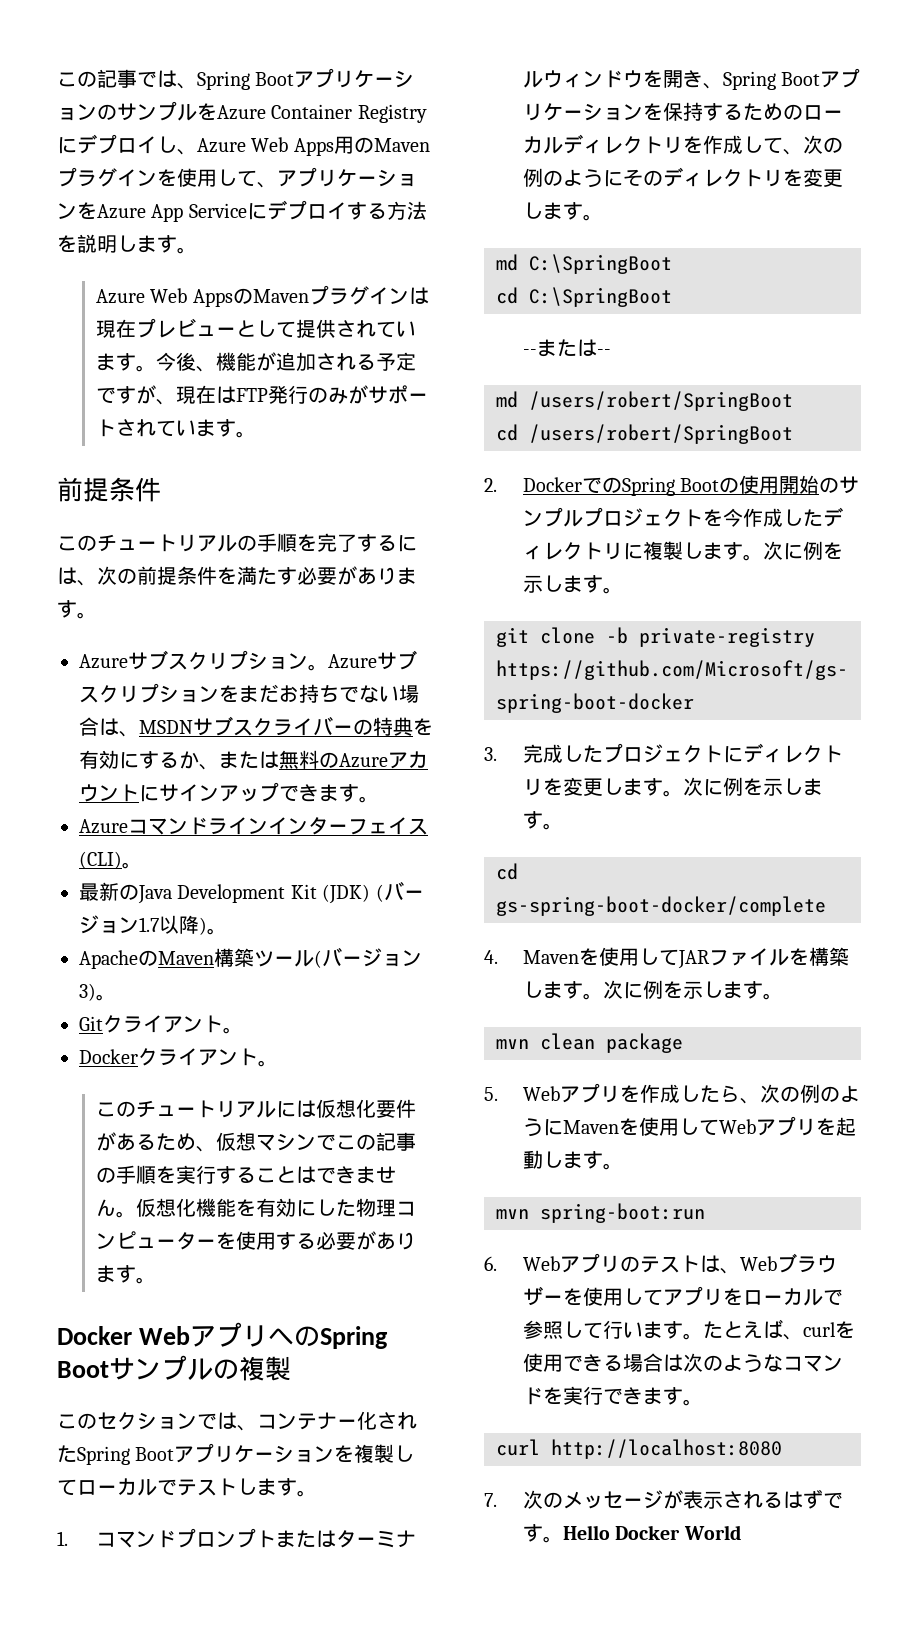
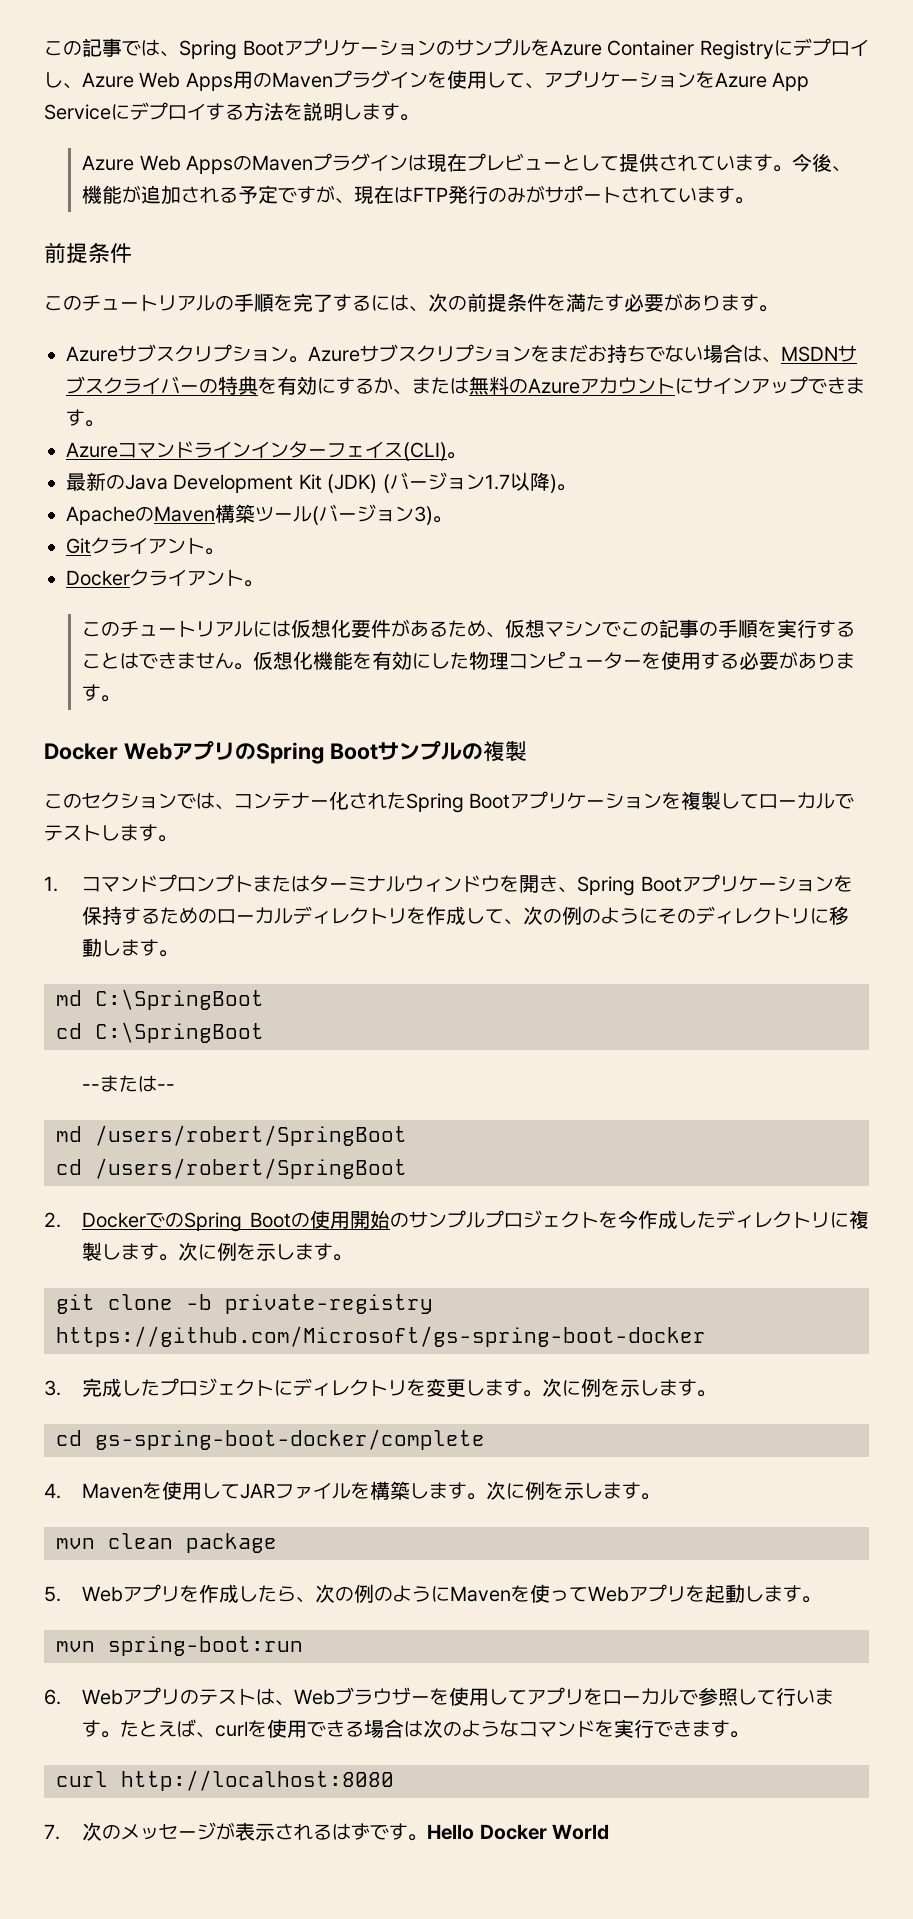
[268,1328,295,1345] へ -> (235, 751) none
[782,168,843,187] を変更 -> [810,906,850,925] [82,938,103,957] に移動
[658,1118,699,1136] 用し -> [550,1590,570,1601] っ

